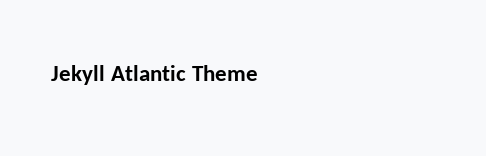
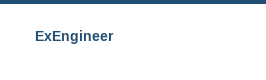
[51,65,259,85] Jekyll Atlantic Theme -> [35,30,114,44] ExEngineer

